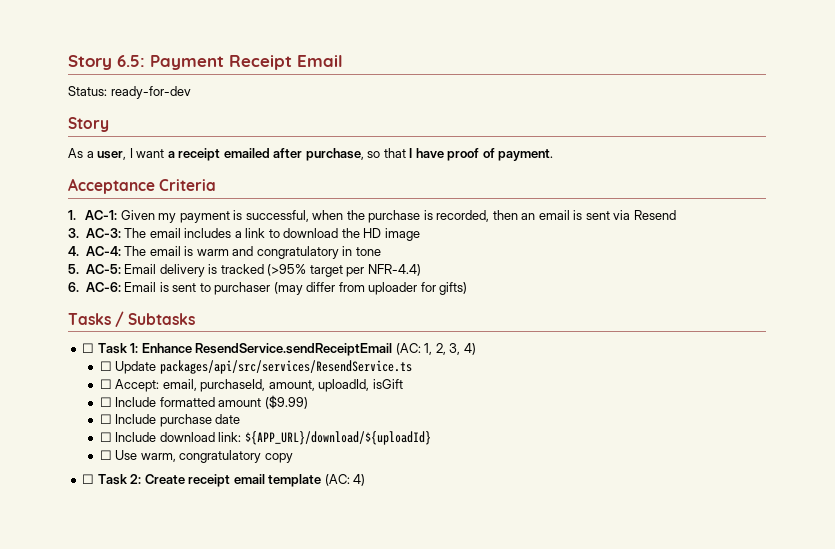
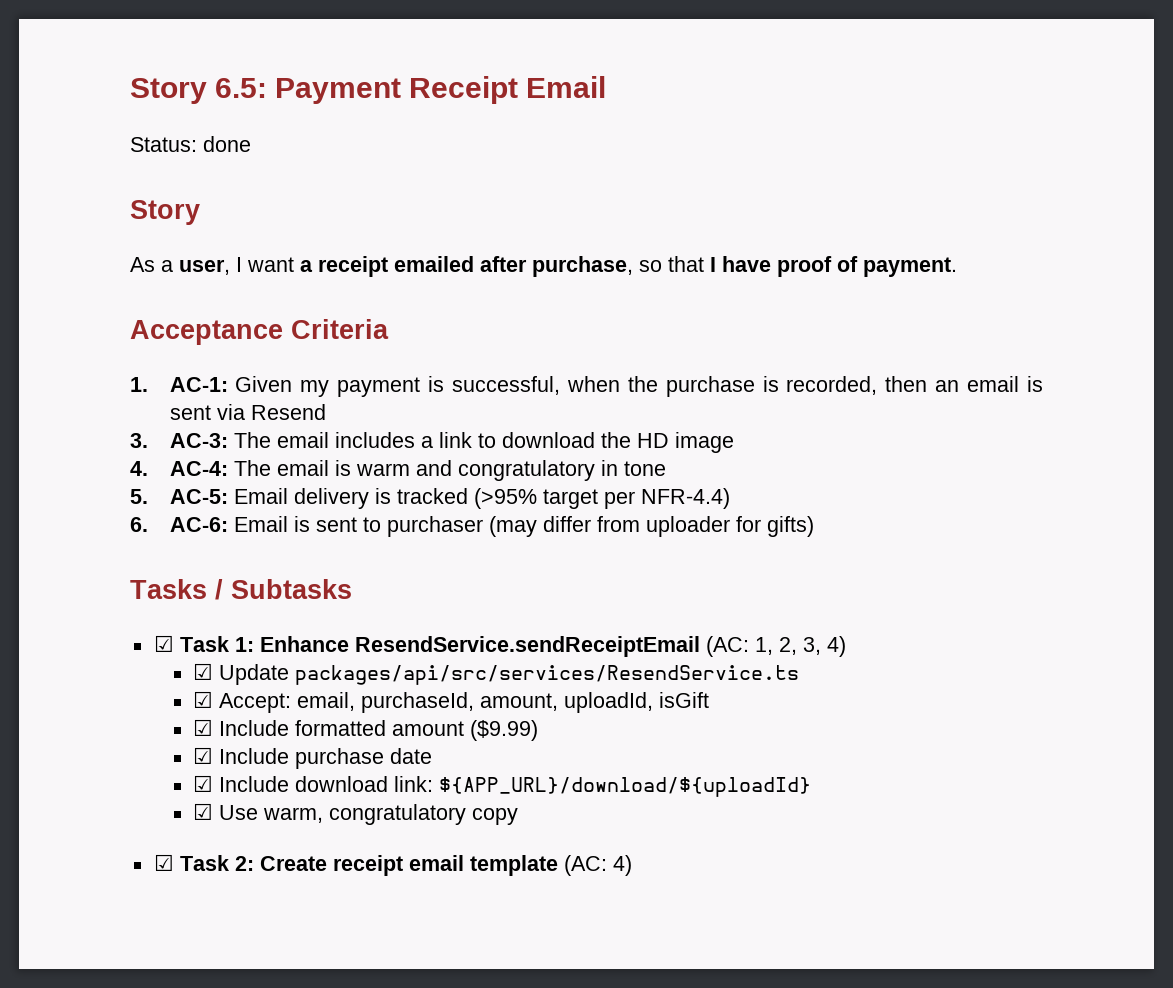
[110,86,191,99] ready-for-dev -> [203,136,251,152] done
[82,343,95,353] ☐ -> [153,635,174,652] ☑
[99,361,112,371] ☐ -> [193,663,214,680] ☑
[99,379,112,389] ☐ -> [193,691,214,708] ☑
[99,397,112,407] ☐ -> [193,719,214,736] ☑
[99,414,112,424] ☐ -> [193,747,214,764] ☑
[99,432,112,442] ☐ -> [193,775,214,792] ☑
[99,450,112,460] ☐ -> [193,803,214,820] ☑
[82,474,95,484] ☐ -> [153,854,174,871] ☑

